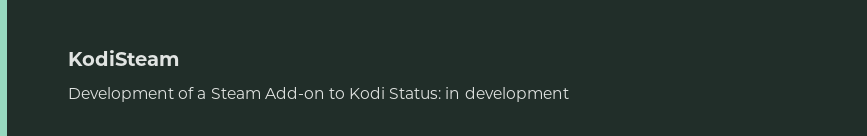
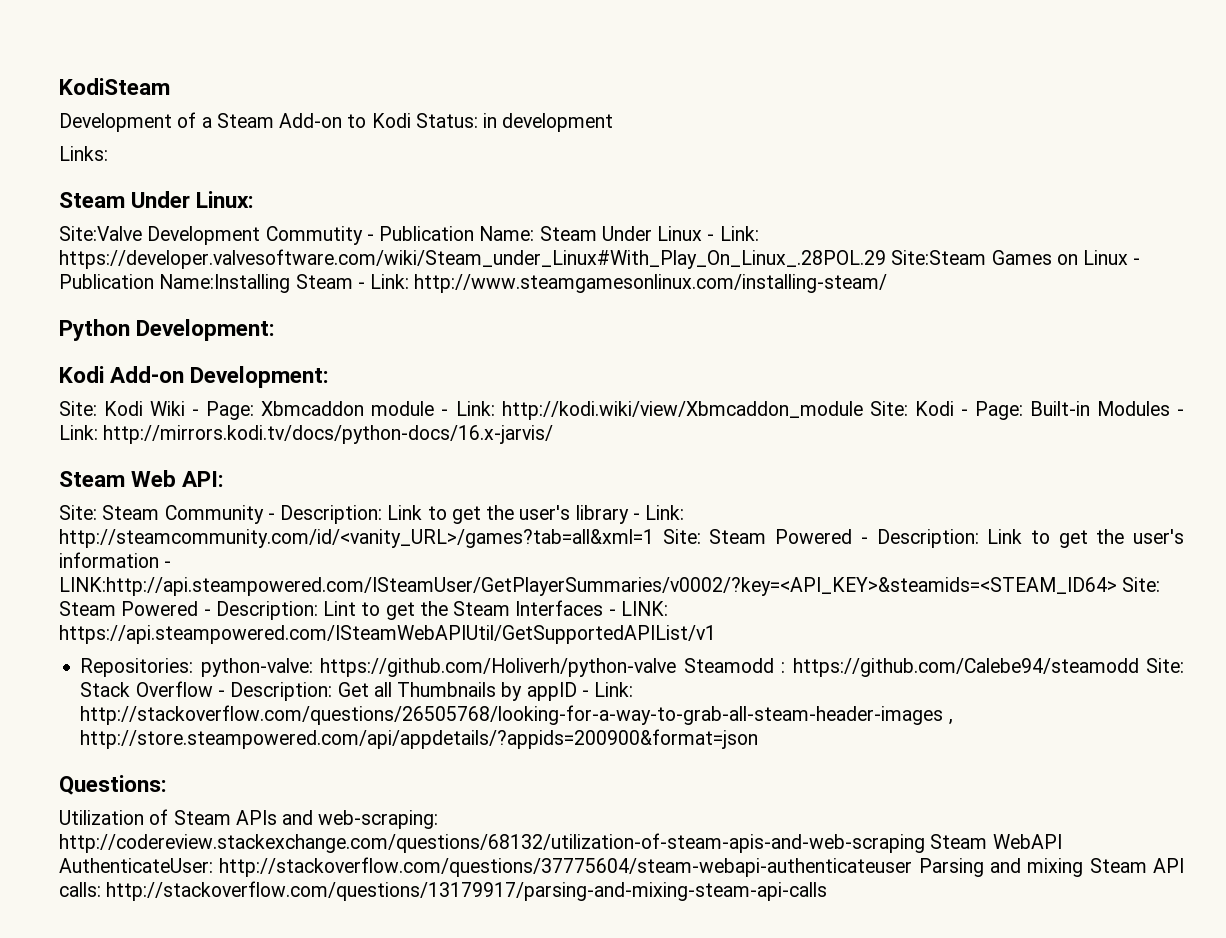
(569, 94) none -> [59,146,108,161] [59,191,255,208] [59,226,759,245] [59,249,1141,269] [59,274,888,293] [59,319,276,341] [59,366,330,388] [59,401,1184,420] [59,425,554,444] [59,470,225,487] [59,505,685,524] [59,529,1185,548] [59,552,172,568] [59,577,1161,596] [59,600,668,620] [59,625,716,644] [80,658,1184,677] [80,681,634,701] [80,705,953,725] [80,729,759,749] [59,775,167,795] [59,809,439,829] [59,833,1062,853] [59,857,1184,877] [59,881,828,901] // Links: // Steam Under Linux: // Site:Valve Development Commutity - Publication Name: Steam Under Linux - Link: https://developer.valvesoftware.com/wiki/Steam_under_Linux#With_Play_On_Linux_.28POL.29 Site:Steam Games on Linux - Publication Name:Installing Steam - Link: http://www.steamgamesonlinux.com/installing-steam/ // Python Development: // Kodi Add-on Development: // Site: Kodi Wiki - Page: Xbmcaddon module - Link: http://kodi.wiki/view/Xbmcaddon_module Site: Kodi - Page: Built-in Modules - Link: http://mirrors.kodi.tv/docs/python-docs/16.x-jarvis/ // Steam Web API: // Site: Steam Community - Description: Link to get the user's library - Link: http://steamcommunity.com/id/<vanity_URL>/games?tab=all&xml=1 Site: Steam Powered - Description: Link to get the user's information - LINK:http://api.steampowered.com/ISteamUser/GetPlayerSummaries/v0002/?key=<API_KEY>&steamids=<STEAM_ID64> Site: Steam Powered - Description: Lint to get the Steam Interfaces - LINK: https://api.steampowered.com/ISteamWebAPIUtil/GetSupportedAPIList/v1 // Repositories: python-valve: https://github.com/Holiverh/python-valve Steamodd : https://github.com/Calebe94/steamodd Site: Stack Overflow - Description: Get all Thumbnails by appID - Link: http://stackoverflow.com/questions/26505768/looking-for-a-way-to-grab-all-steam-header-images , http://store.steampowered.com/api/appdetails/?appids=200900&format=json // Questions: // Utilization of Steam APIs and web-scraping: http://codereview.stackexchange.com/questions/68132/utilization-of-steam-apis-and-web-scraping Steam WebAPI AuthenticateUser: http://stackoverflow.com/questions/37775604/steam-webapi-authenticateuser Parsing and mixing Steam API calls: http://stackoverflow.com/questions/13179917/parsing-and-mixing-steam-api-calls

